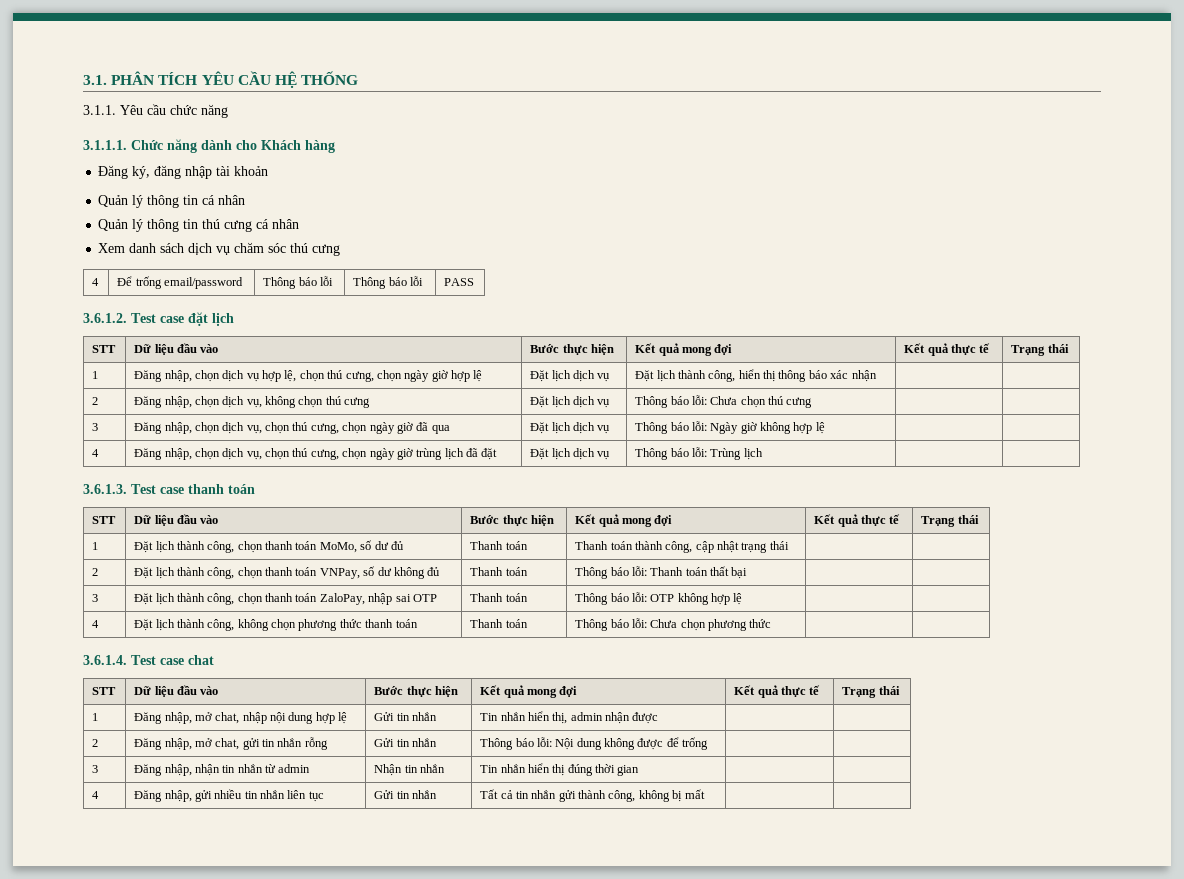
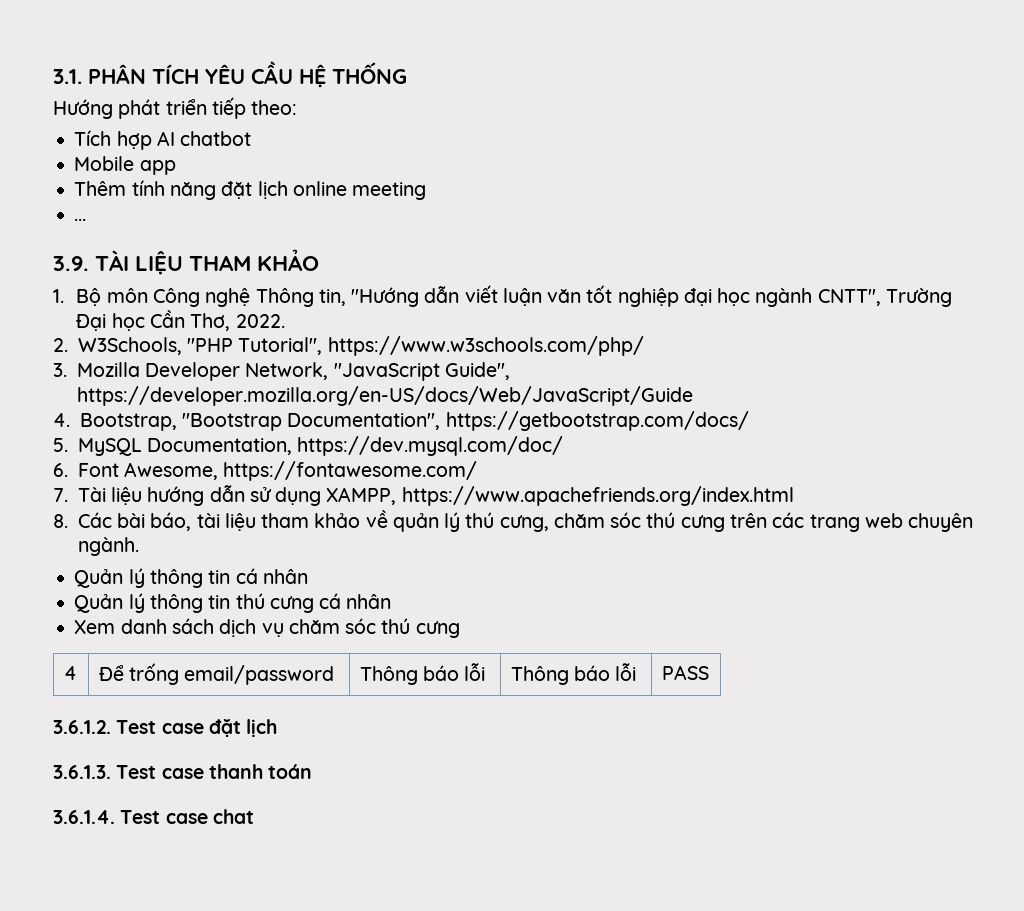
[83,104,228,118] [83,139,335,153] [98,165,269,179] 3.1.1. Yêu cầu chức năng // 3.1.1.1. Chức năng dành cho Khách hàng // Đăng ký, đăng nhập tài khoản -> [53,97,298,119] [74,130,252,150] [74,156,176,175] [74,180,427,200] [74,218,87,221] [53,249,320,275] [53,285,952,307] [76,310,285,331] [53,336,644,356] [53,362,510,381] [76,386,693,406] [53,411,749,431] [53,436,564,456] [53,461,478,481] [53,485,794,506] [53,510,974,532] [77,537,139,556] Hướng phát triển tiếp theo: // Tích hợp AI chatbot // Mobile app // Thêm tính năng đặt lịch online meeting // ... // 3.9. TÀI LIỆU THAM KHẢO // 1. Bộ môn Công nghệ Thông tin, "Hướng dẫn viết luận văn tốt nghiệp đại học ngành CNTT", Trường Đại học Cần Thơ, 2022. // 2. W3Schools, "PHP Tutorial", https://www.w3schools.com/php/ // 3. Mozilla Developer Network, "JavaScript Guide", https://developer.mozilla.org/en-US/docs/Web/JavaScript/Guide // 4. Bootstrap, "Bootstrap Documentation", https://getbootstrap.com/docs/ // 5. MySQL Documentation, https://dev.mysql.com/doc/ // 6. Font Awesome, https://fontawesome.com/ // 7. Tài liệu hướng dẫn sử dụng XAMPP, https://www.apachefriends.org/index.html // 8. Các bài báo, tài liệu tham khảo về quản lý thú cưng, chăm sóc thú cưng trên các trang web chuyên ngành.
[92,345,117,353] [134,343,219,355] [530,344,614,355] [635,343,733,356] [904,343,991,356] [1011,344,1069,356] [92,371,99,379] [134,370,483,382] [530,370,611,382] [635,369,877,382] [92,397,99,405] [134,396,371,408] [530,396,611,408] [635,395,813,408] [92,423,99,431] [134,422,450,434] [530,422,611,434] [635,421,825,434] [92,449,100,457] [134,448,498,460] [530,448,611,460] [635,447,763,460] // STT | Dữ liệu đầu vào | Bước thực hiện | Kết quả mong đợi | Kết quả thực tế | Trạng thái // 1 | Đăng nhập, chọn dịch vụ hợp lệ, chọn thú cưng, chọn ngày giờ hợp lệ | Đặt lịch dịch vụ | Đặt lịch thành công, hiển thị thông báo xác nhận | | // 2 | Đăng nhập, chọn dịch vụ, không chọn thú cưng | Đặt lịch dịch vụ | Thông báo lỗi: Chưa chọn thú cưng | | // 3 | Đăng nhập, chọn dịch vụ, chọn thú cưng, chọn ngày giờ đã qua | Đặt lịch dịch vụ | Thông báo lỗi: Ngày giờ không hợp lệ | | // 4 | Đăng nhập, chọn dịch vụ, chọn thú cưng, chọn ngày giờ trùng lịch đã đặt | Đặt lịch dịch vụ | Thông báo lỗi: Trùng lịch | | -> (278, 728) none
[92,516,117,524] [134,514,219,526] [470,515,554,526] [575,514,673,527] [814,514,901,527] [921,515,979,527] [92,542,99,550] [134,540,404,553] [470,541,528,550] [575,541,789,553] [92,568,99,576] [134,566,441,579] [470,567,528,576] [575,566,748,579] [92,594,99,602] [134,593,437,605] [470,593,528,602] [575,592,743,605] [92,620,100,628] [134,619,418,631] [470,619,528,628] [575,618,772,631] [83,655,214,665] [92,687,117,695] [134,685,219,697] [374,686,458,697] [480,685,578,698] [734,685,821,698] [842,686,900,698] [92,713,99,721] [134,712,348,724] [374,712,437,721] [480,711,659,724] [92,739,99,747] [134,737,328,750] [374,738,437,747] [480,737,709,750] [92,765,99,773] [134,764,311,776] [374,764,445,776] [480,763,640,776] [92,791,100,799] [134,789,324,802] [374,790,437,799] [480,789,705,802] // STT | Dữ liệu đầu vào | Bước thực hiện | Kết quả mong đợi | Kết quả thực tế | Trạng thái // 1 | Đặt lịch thành công, chọn thanh toán MoMo, số dư đủ | Thanh toán | Thanh toán thành công, cập nhật trạng thái | | // 2 | Đặt lịch thành công, chọn thanh toán VNPay, số dư không đủ | Thanh toán | Thông báo lỗi: Thanh toán thất bại | | // 3 | Đặt lịch thành công, chọn thanh toán ZaloPay, nhập sai OTP | Thanh toán | Thông báo lỗi: OTP không hợp lệ | | // 4 | Đặt lịch thành công, không chọn phương thức thanh toán | Thanh toán | Thông báo lỗi: Chưa chọn phương thức | | // 3.6.1.4. Test case chat // STT | Dữ liệu đầu vào | Bước thực hiện | Kết quả mong đợi | Kết quả thực tế | Trạng thái // 1 | Đăng nhập, mở chat, nhập nội dung hợp lệ | Gửi tin nhắn | Tin nhắn hiển thị, admin nhận được | | // 2 | Đăng nhập, mở chat, gửi tin nhắn rỗng | Gửi tin nhắn | Thông báo lỗi: Nội dung không được để trống | | // 3 | Đăng nhập, nhận tin nhắn từ admin | Nhận tin nhắn | Tin nhắn hiển thị đúng thời gian | | // 4 | Đăng nhập, gửi nhiều tin nhắn liên tục | Gửi tin nhắn | Tất cả tin nhắn gửi thành công, không bị mất | | -> [53,809,254,824] // 3.6.1.4. Test case chat

